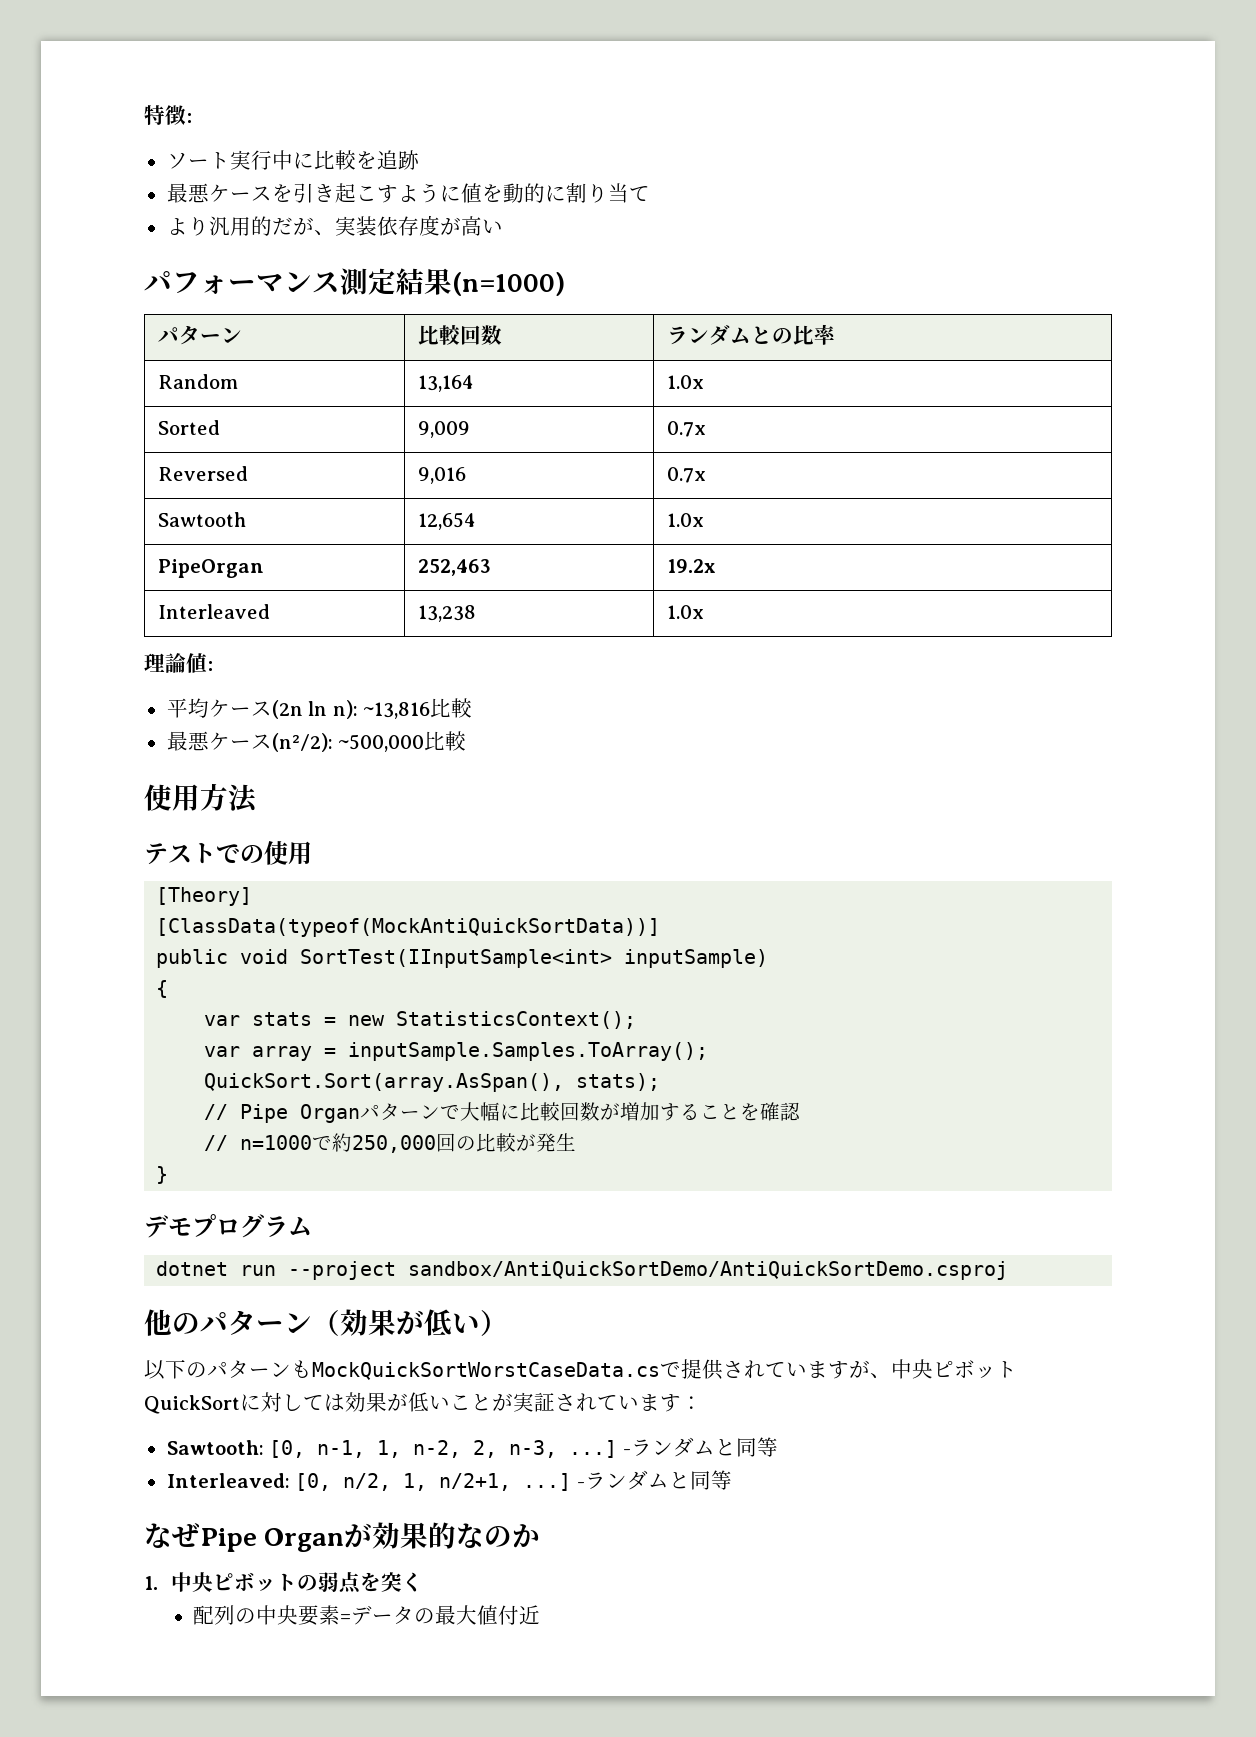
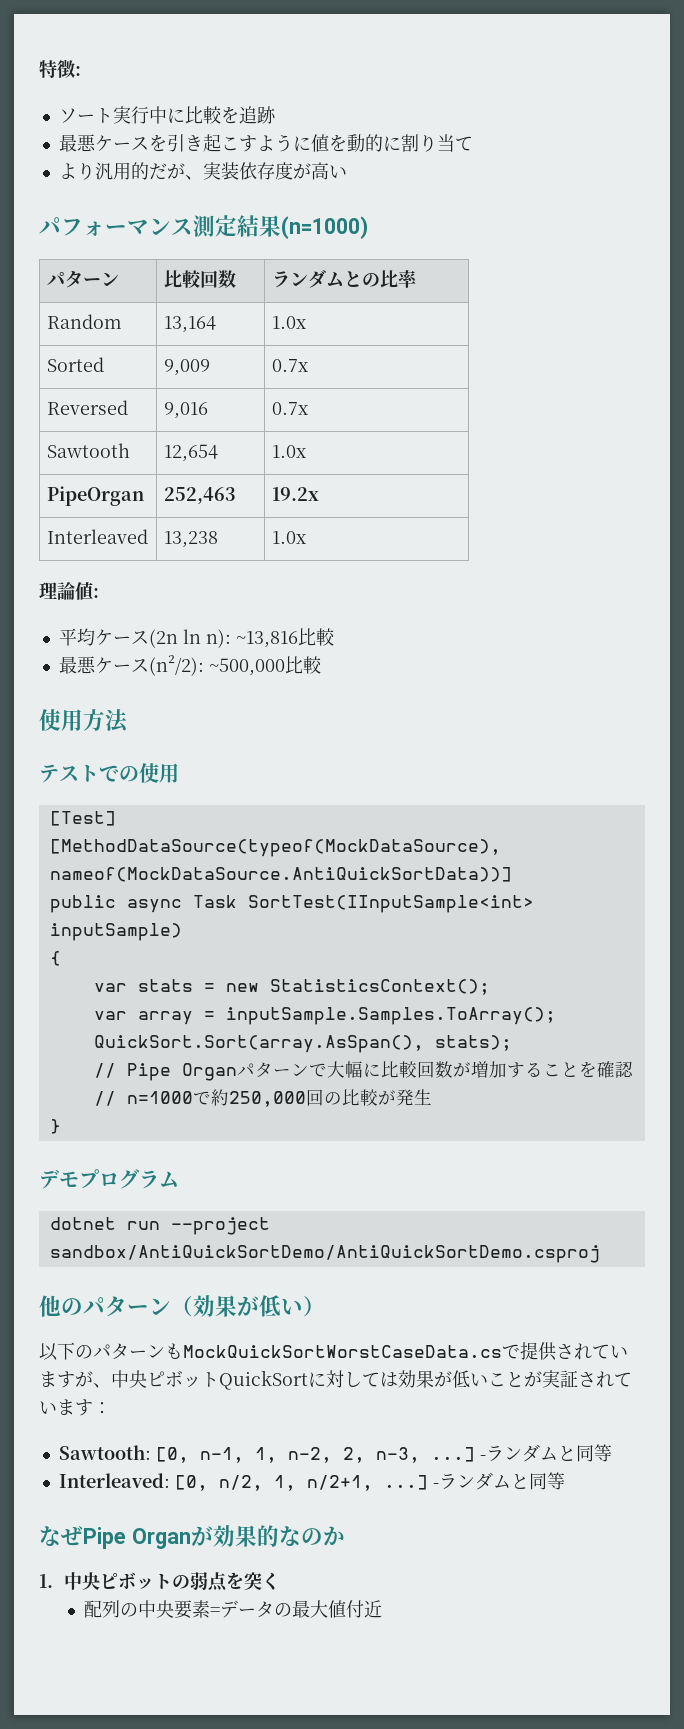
[156,887,253,906] [156,918,661,937] [Theory] // [ClassData(typeof(MockAntiQuickSortData))] -> [49,811,116,826] [49,839,501,857] [49,867,512,882] [Test] // [MethodDataSource(typeof(MockDataSource), nameof(MockDataSource.AntiQuickSortData))]
[240,949,289,964] void -> [126,895,237,913] async Task

